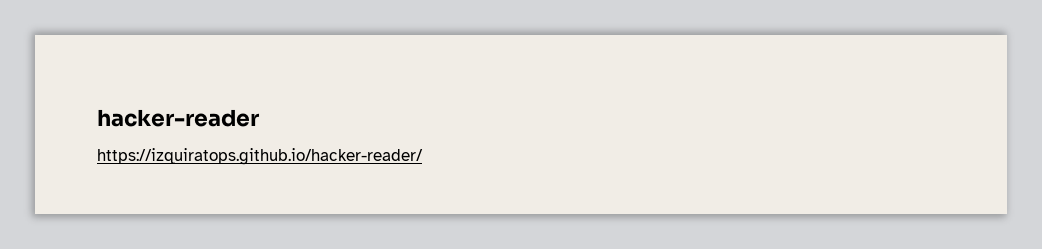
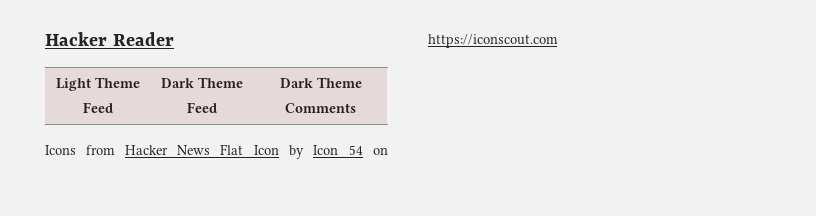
[97,109,260,127] [97,148,423,165] hacker-reader // https://izquiratops.github.io/hacker-reader/ -> [45,32,174,46] [55,77,140,91] [82,102,113,113] [160,77,243,88] [186,102,217,113] [279,77,362,88] [285,103,356,113] [45,144,388,159] [428,34,558,48] Hacker Reader // Light Theme Feed | Dark Theme Feed | Dark Theme Comments // Icons from Hacker News Flat Icon by Icon 54 on https://iconscout.com

